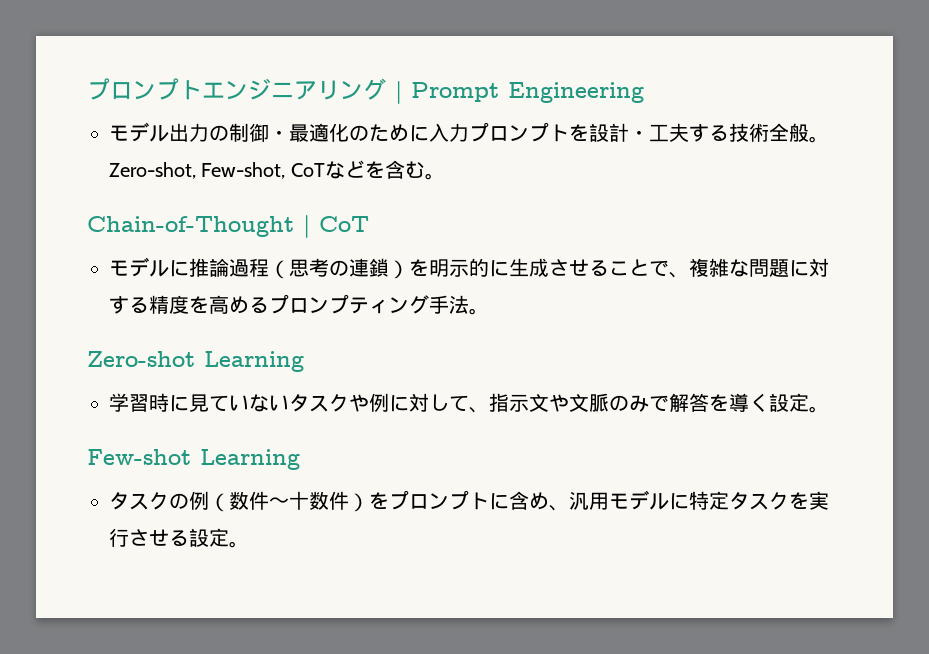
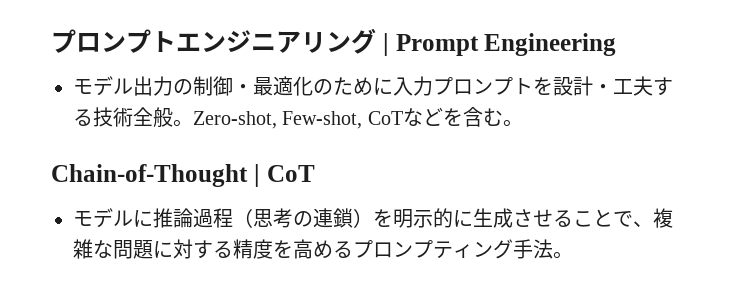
[87,351,304,372] [109,393,829,413] [87,449,300,470] [109,490,829,512] [109,528,249,548] // Zero-shot Learning // 学習時に見ていないタスクや例に対して、指示文や文脈のみで解答を導く設定。 // Few-shot Learning // タスクの例（数件〜十数件）をプロンプトに含め、汎用モデルに特定タスクを実行させる設定。 -> (573, 255) none

